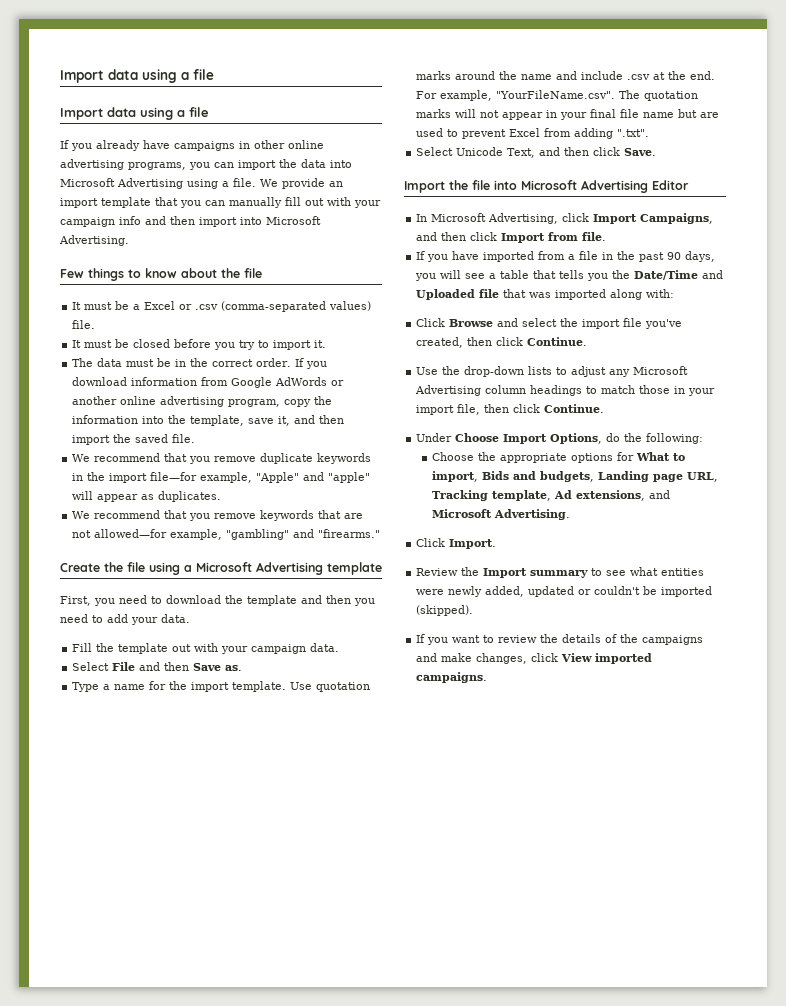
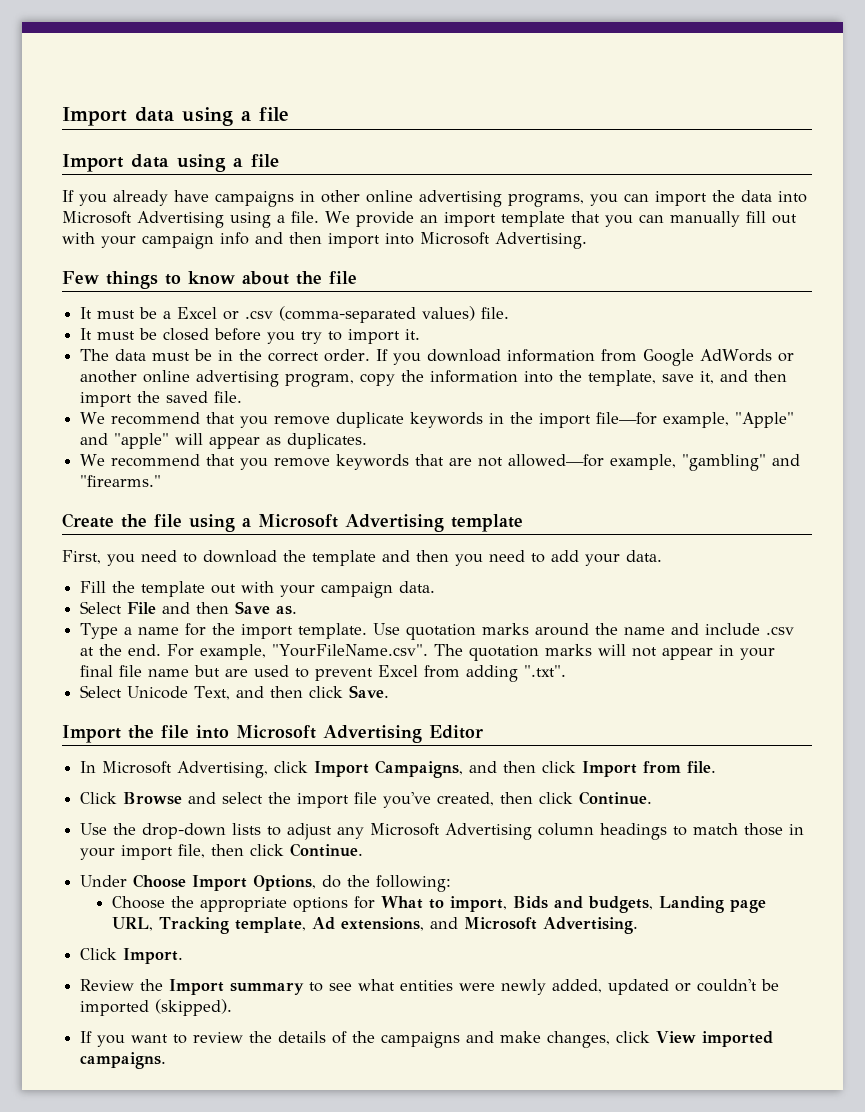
[416,251,716,262] [415,270,724,281] [416,289,675,300] // If you have imported from a file in the past 90 days, you will see a table that tells you the Date/Time and Uploaded file that was imported along with: -> (717, 767) none

